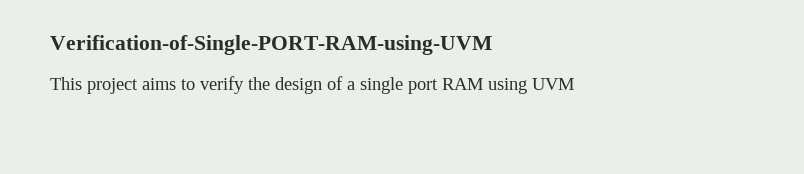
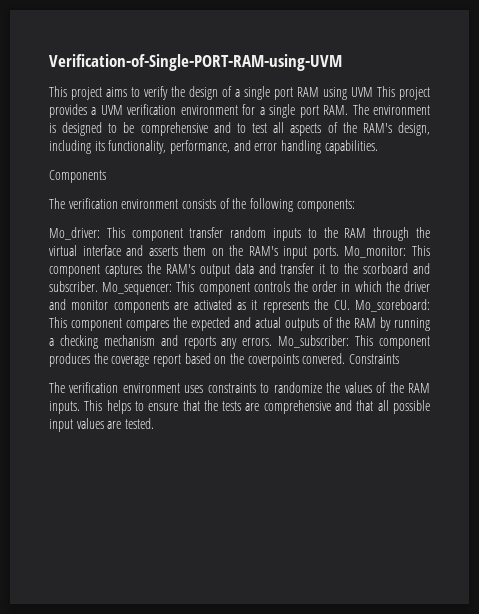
(574, 84) none -> [377,86,430,100] [49,104,430,118] [49,122,430,136] [49,140,378,154] [49,170,106,183] [49,198,355,212] [49,227,431,241] [49,245,430,259] [49,263,431,277] [49,281,430,295] [49,299,430,313] [49,317,430,331] [49,335,430,349] [49,353,399,367] [49,382,430,393] [49,400,431,414] [49,418,154,432] This project provides a UVM verification environment for a single port RAM. The environment is designed to be comprehensive and to test all aspects of the RAM's design, including its functionality, performance, and error handling capabilities. // Components // The verification environment consists of the following components: // Mo_driver: This component transfer random inputs to the RAM through the virtual interface and asserts them on the RAM's input ports. Mo_monitor: This component captures the RAM's output data and transfer it to the scorboard and subscriber. Mo_sequencer: This component controls the order in which the driver and monitor components are activated as it represents the CU. Mo_scoreboard: This component compares the expected and actual outputs of the RAM by running a checking mechanism and reports any errors. Mo_subscriber: This component produces the coverage report based on the coverpoints convered. Constraints // The verification environment uses constraints to randomize the values of the RAM inputs. This helps to ensure that the tests are comprehensive and that all possible input values are tested.

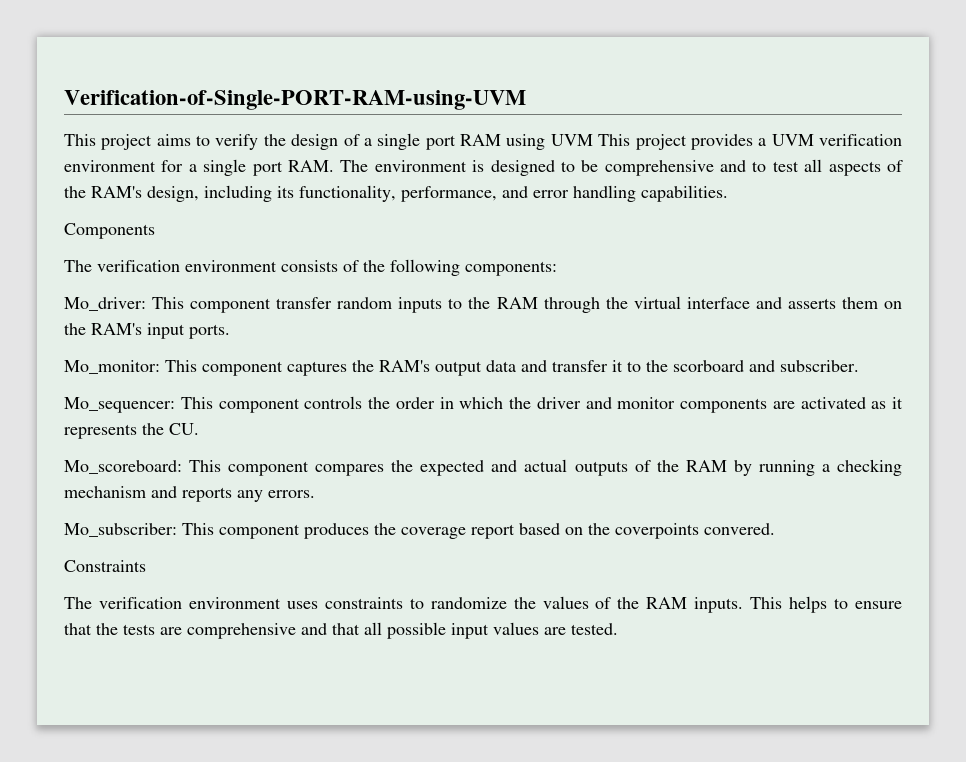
(339, 252) none -> (230, 331) //
(98, 286) none -> (859, 366) //
(350, 305) none -> (199, 429) //
(273, 342) none -> (315, 494) //
(346, 358) none -> (775, 529) //

